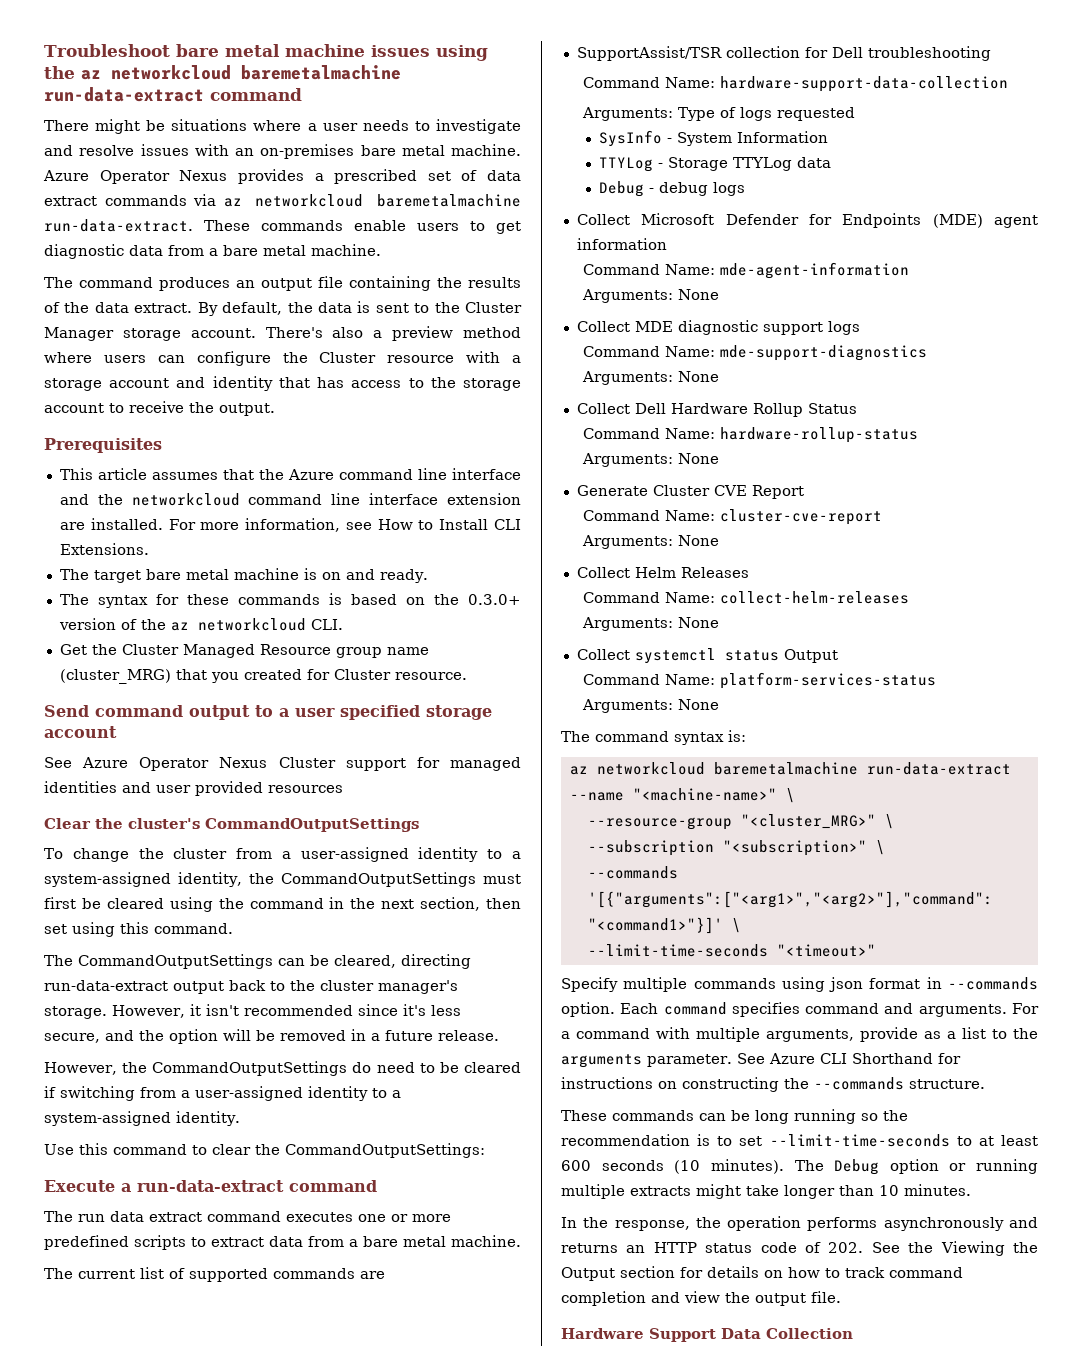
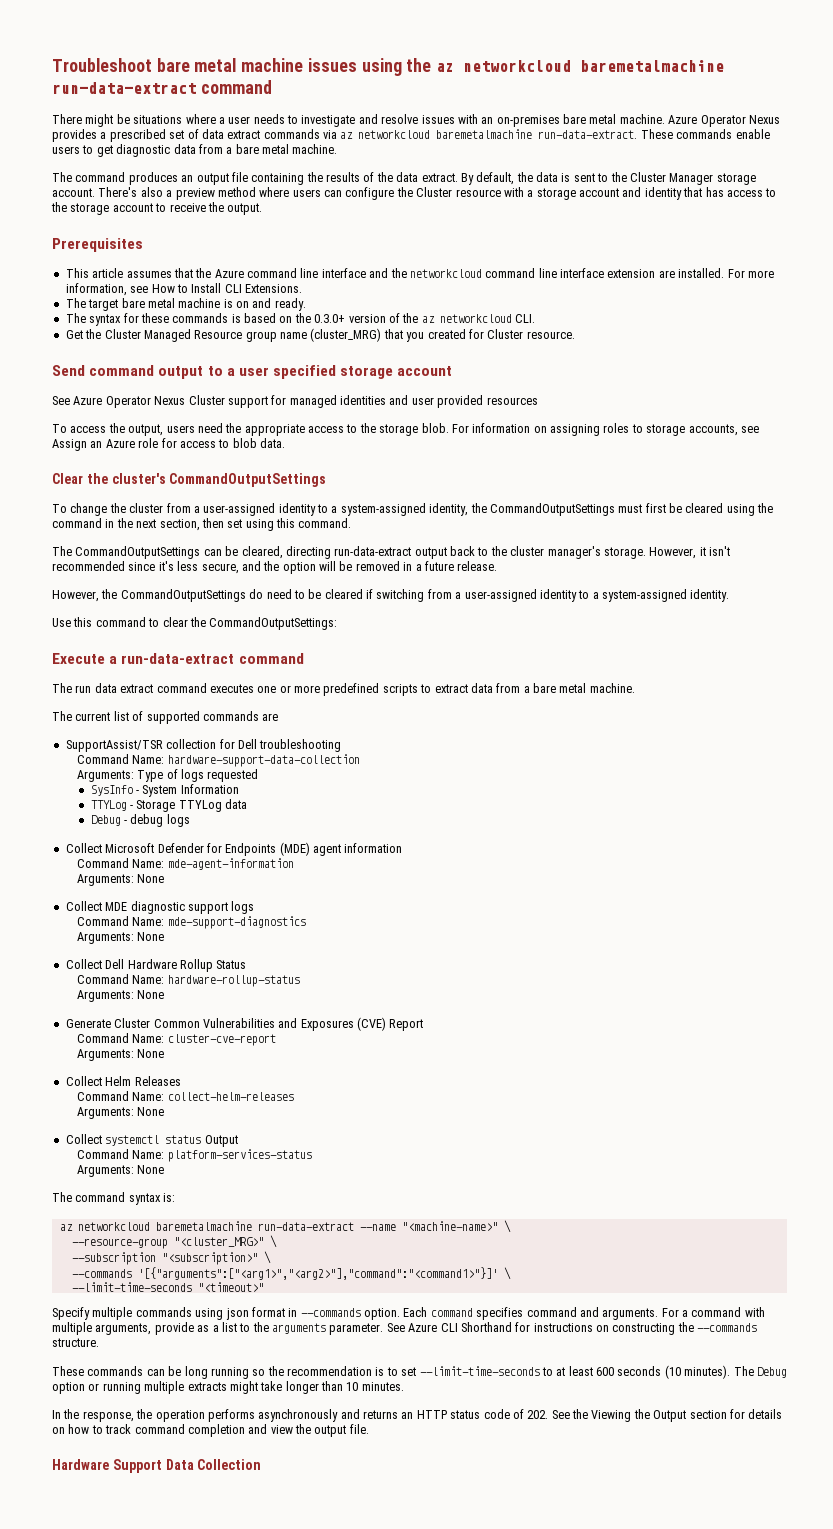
(343, 789) none -> [52,423,759,436] [52,438,285,451] // To access the output, users need the appropriate access to the storage blob. For information on assigning roles to storage accounts, see Assign an Azure role for access to blob data.
[713,485,747,496] CVE -> [153,1017,386,1031] Common Vulnerabilities and Exposures (CVE)

